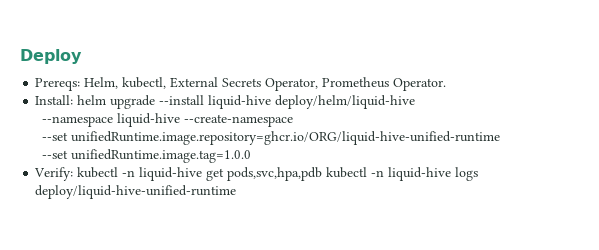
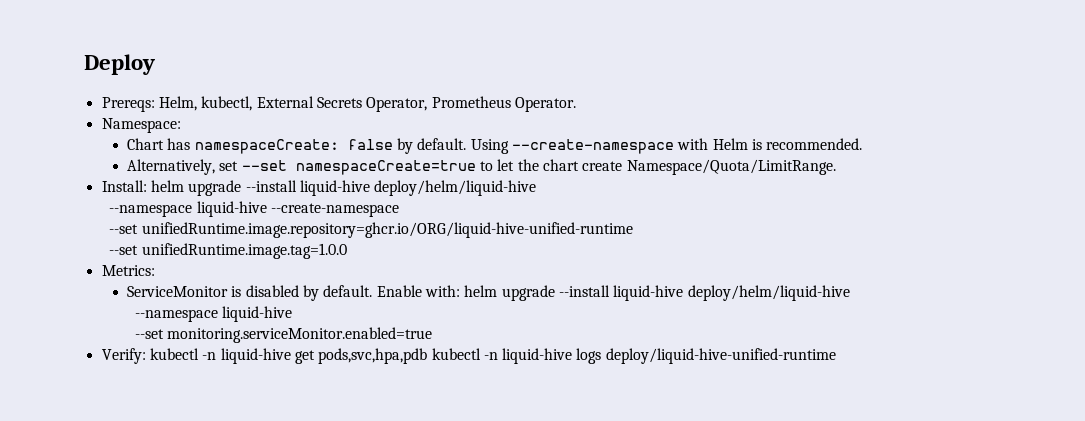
(447, 84) none -> [101,118,181,133] [127,138,863,154] [127,159,836,175] // Namespace: // Chart has namespaceCreate: false by default. Using --create-namespace with Helm is recommended. // Alternatively, set --set namespaceCreate=true to let the chart create Namespace/Quota/LimitRange.
(252, 156) none -> [101,265,155,276] [127,285,850,301] [134,306,293,322] [134,327,433,343] // Metrics: // ServiceMonitor is disabled by default. Enable with: helm upgrade --install liquid-hive deploy/helm/liquid-hive // --namespace liquid-hive // --set monitoring.serviceMonitor.enabled=true

